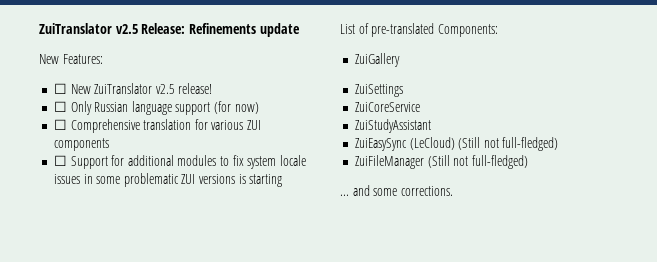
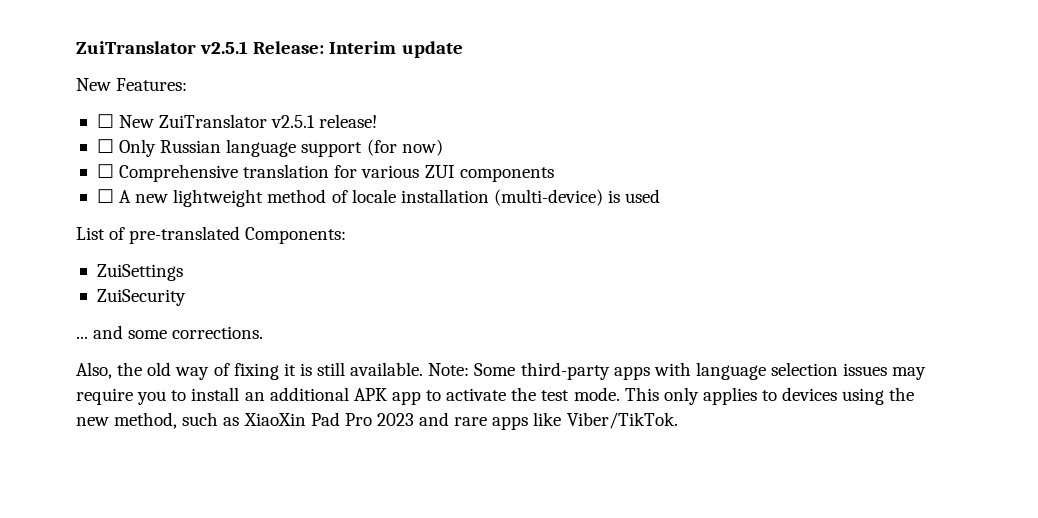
[39,23,256,34] ZuiTranslator v2.5 Release: Refinements -> [76,41,397,54] ZuiTranslator v2.5.1 Release: Interim
[155,84,175,94] v2.5 -> [271,115,316,128] v2.5.1
[70,155,307,169] [53,173,283,187] Support for additional modules to fix system locale issues in some problematic ZUI versions is starting -> [119,189,661,207] A new lightweight method of locale installation (multi-device) is used
[354,53,400,67] // ZuiGallery -> (347, 235) none
[354,102,420,112] [354,119,431,133] [354,137,559,151] [354,155,528,169] [340,185,453,196] ZuiCoreService // ZuiStudyAssistant // ZuiEasySync (LeCloud) (Still not full-fledged) // ZuiFileManager (Still not full-fledged) // ... and some corrections. -> [96,289,186,306] [76,325,264,339] [76,362,927,380] [76,387,915,405] [76,412,678,430] ZuiSecurity // ... and some corrections. // Also, the old way of fixing it is still available. Note: Some third-party apps with language selection issues may require you to install an additional APK app to activate the test mode. This only applies to devices using the new method, such as XiaoXin Pad Pro 2023 and rare apps like Viber/TikTok.

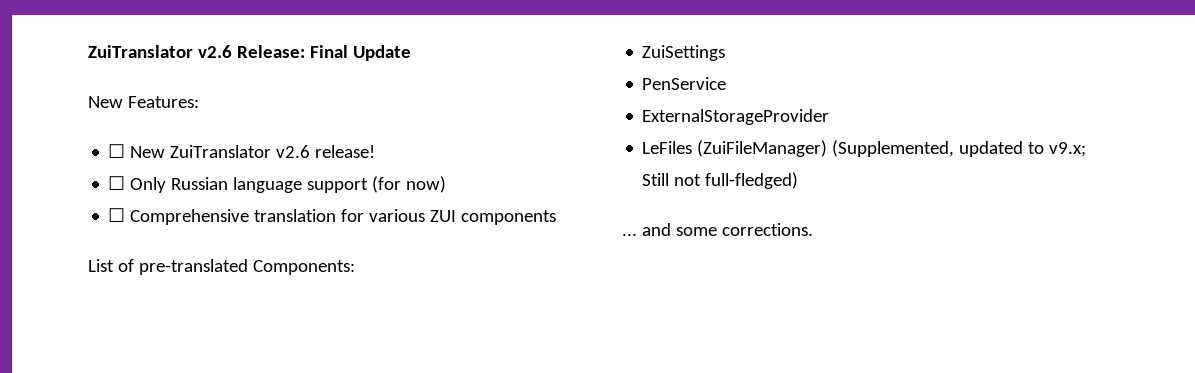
[76,41,463,58] ZuiTranslator v2.5.1 Release: Interim update -> [88,45,411,61] ZuiTranslator v2.6 Release: Final Update
[271,115,316,128] v2.5.1 -> [276,145,311,158] v2.6
[96,189,661,207] // ☐ A new lightweight method of locale installation (multi-device) is used -> (557, 217) none
[96,289,186,306] [76,325,264,339] [76,362,927,380] [76,387,915,405] [76,412,678,430] ZuiSecurity // ... and some corrections. // Also, the old way of fixing it is still available. Note: Some third-party apps with language selection issues may require you to install an additional APK app to activate the test mode. This only applies to devices using the new method, such as XiaoXin Pad Pro 2023 and rare apps like Viber/TikTok. -> [642,77,727,90] [642,109,830,125] [642,140,1087,157] [642,172,799,189] [622,223,813,236] PenService // ExternalStorageProvider // LeFiles (ZuiFileManager) (Supplemented, updated to v9.x; Still not full-fledged) // ... and some corrections.

